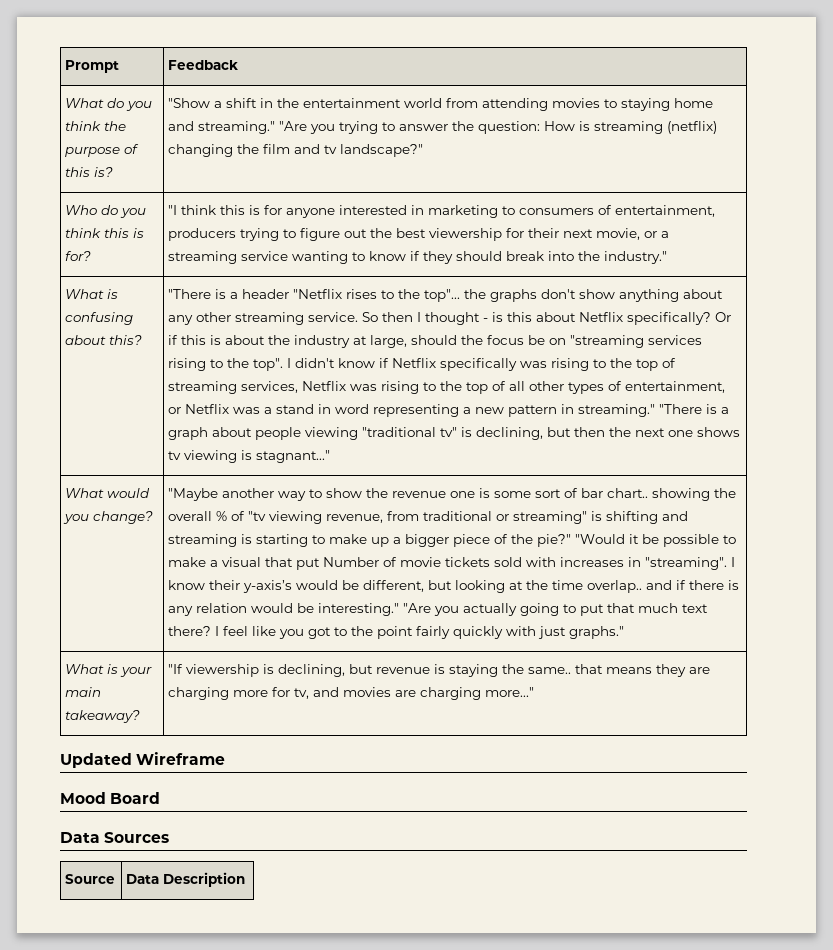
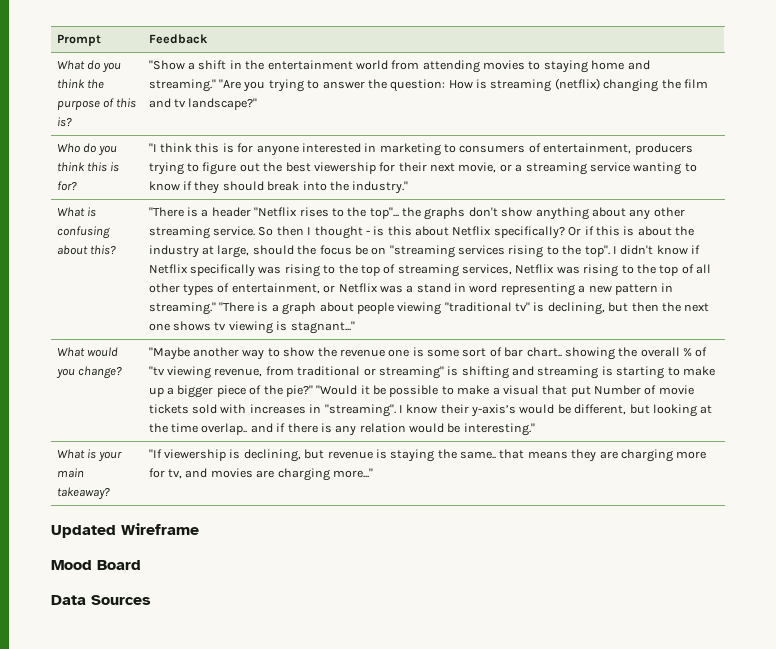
[403,603,709,616] [168,626,625,639] "Are you actually going to put that much text there? I feel like you got to the point fairly quickly with just graphs." -> (535, 429) none
[65,874,116,884] [126,872,246,887] // Source | Data Description -> (151, 600) none

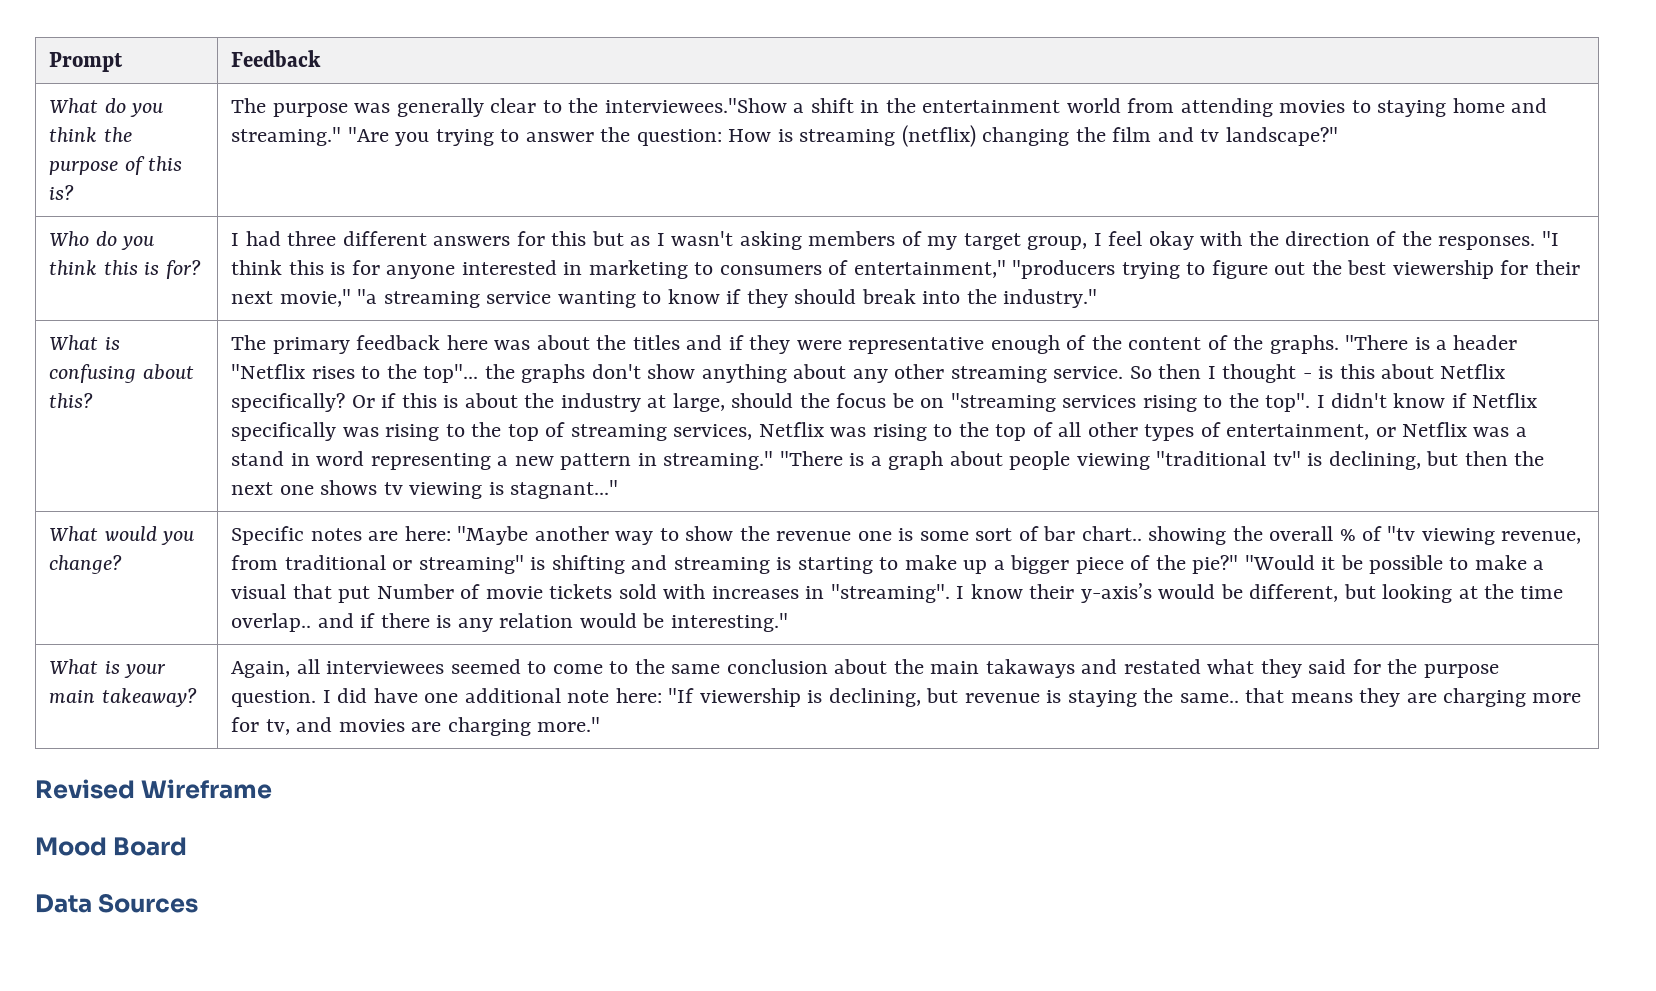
[148,60,185,70] "Show -> [231,98,787,117] The purpose was generally clear to the interviewees."Show
(77, 186) none -> [231,231,1536,250] I had three different answers for this but as I wasn't asking members of my target group, I feel okay with the direction of the responses.
[543,143,693,155] entertainment, producers -> [853,260,1116,279] entertainment," "producers
[458,162,523,173] movie, or a -> [279,289,378,307] movie," "a
(117, 250) none -> [231,335,1339,354] The primary feedback here was about the titles and if they were representative enough of the content of the graphs.
(123, 372) none -> [231,526,451,545] Specific notes are here:
(110, 493) none -> [231,659,1499,678] [231,688,662,707] Again, all interviewees seemed to come to the same conclusion about the main takaways and restated what they said for the purpose question. I did have one additional note here:
[332,468,373,478] [51,525,116,538] more..." // Updated -> [537,717,601,732] [35,779,135,799] more." // Revised

